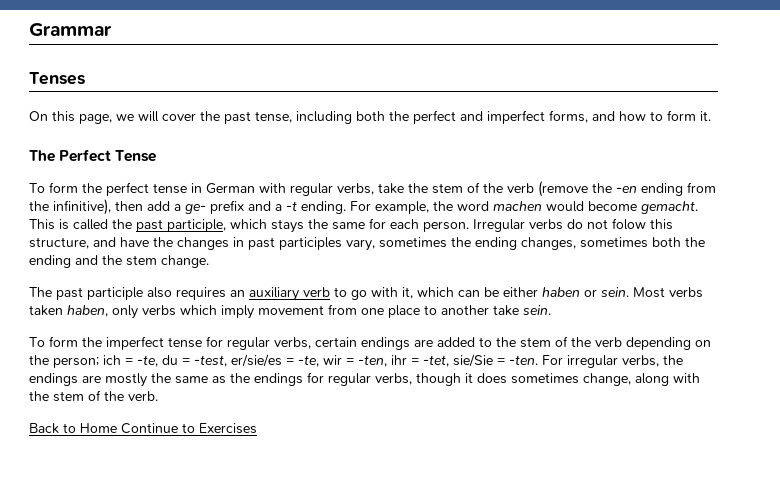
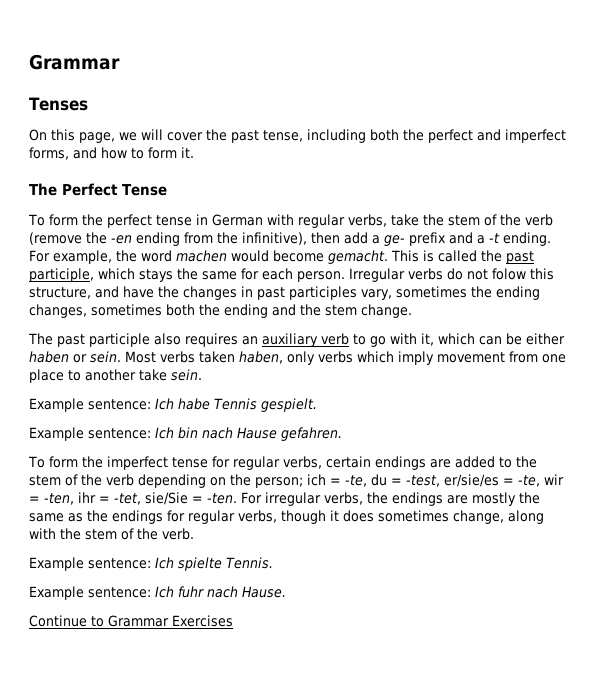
(551, 310) none -> [29,398,317,412] [29,427,342,441] // Example sentence: Ich habe Tennis gespielt. // Example sentence: Ich bin nach Hause gefahren.
[29,423,117,434] Back to Home -> [29,557,273,571] [29,586,286,600] Example sentence: Ich spielte Tennis. // Example sentence: Ich fuhr nach Hause. //
(195, 428) none -> [108,615,169,627] Grammar

